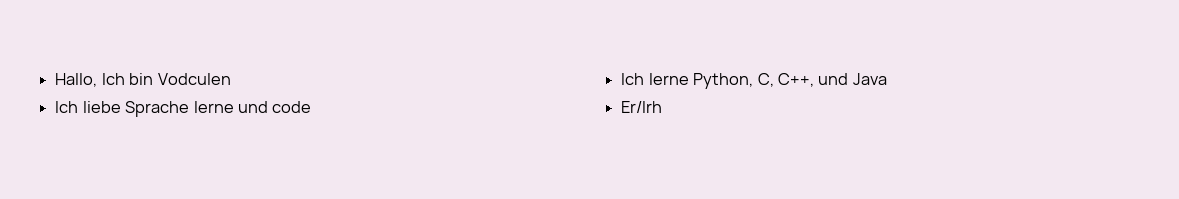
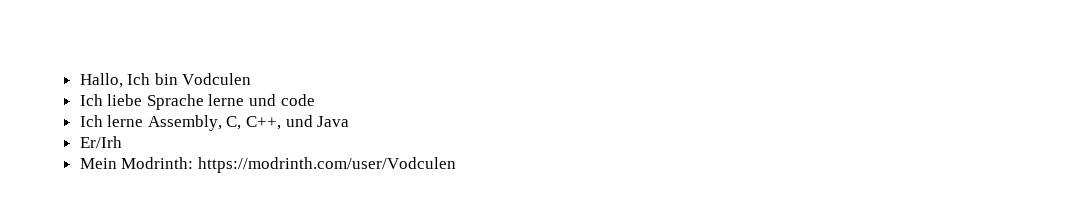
[693,73,754,89] Python, -> [147,115,222,131] Assembly,
(663, 107) none -> [79,157,456,173] // Mein Modrinth: https://modrinth.com/user/Vodculen

